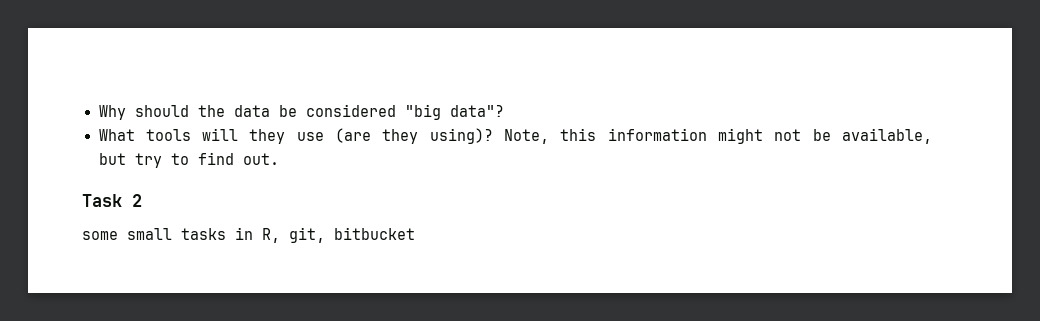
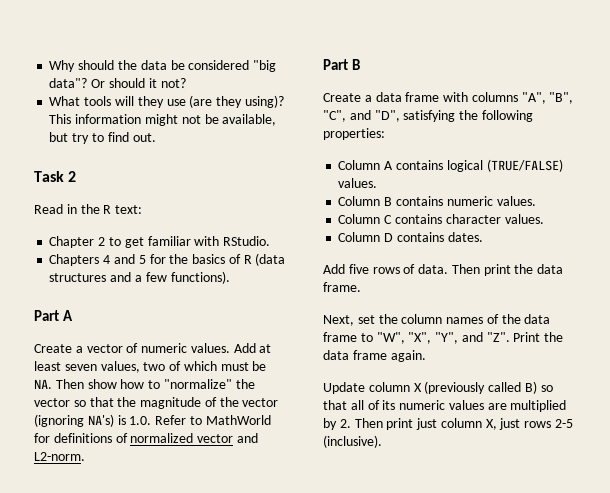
(504, 111) none -> [91,78,186,88] Or should it not?
[504,128,597,144] Note, this -> [49,114,72,124] This
[82,227,415,243] some small tasks in R, git, bitbucket -> [34,204,143,214] [49,236,271,248] [49,253,286,266] [49,271,230,284] [34,310,73,321] [34,343,272,353] [34,361,267,373] [34,379,255,389] [34,397,279,409] [34,414,271,427] [34,433,258,443] [34,452,85,461] [323,59,360,70] [323,92,574,104] [323,110,533,122] [323,128,385,140] [338,159,563,172] [338,178,378,188] [338,196,536,206] [338,214,544,224] [338,232,483,242] [323,264,564,276] [323,282,361,292] [323,314,551,326] [323,332,564,344] [323,350,426,362] [323,381,553,394] [323,400,567,412] [323,418,574,430] [323,435,382,448] Read in the R text: // Chapter 2 to get familiar with RStudio. // Chapters 4 and 5 for the basics of R (data structures and a few functions). // Part A // Create a vector of numeric values. Add at least seven values, two of which must be NA. Then show how to "normalize" the vector so that the magnitude of the vector (ignoring NA's) is 1.0. Refer to MathWorld for definitions of normalized vector and L2-norm. // Part B // Create a data frame with columns "A", "B", "C", and "D", satisfying the following properties: // Column A contains logical (TRUE/FALSE) values. // Column B contains numeric values. // Column C contains character values. // Column D contains dates. // Add five rows of data. Then print the data frame. // Next, set the column names of the data frame to "W", "X", "Y", and "Z". Print the data frame again. // Update column X (previously called B) so that all of its numeric values are multiplied by 2. Then print just column X, just rows 2-5 (inclusive).

